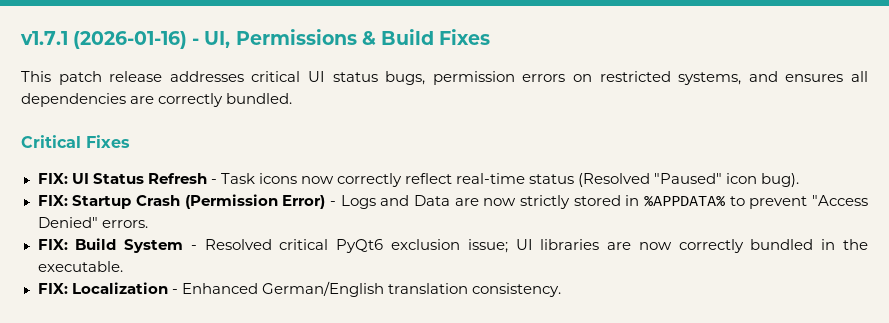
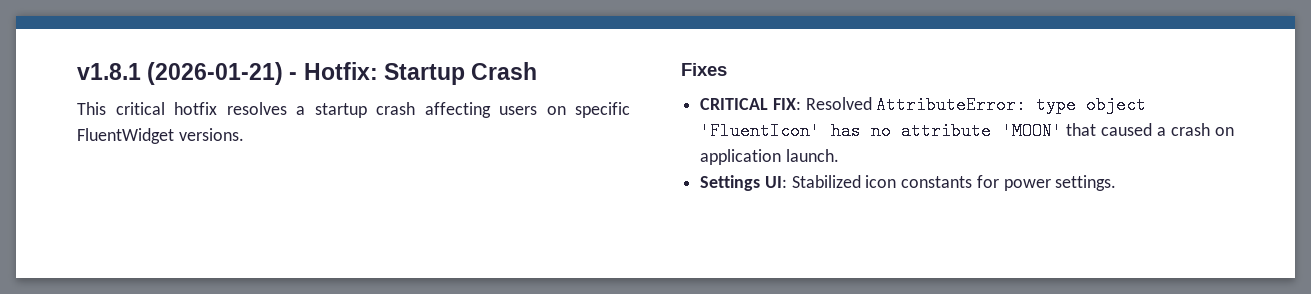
[20,29,490,49] [21,71,869,85] [21,93,293,107] [21,135,130,148] [37,173,800,187] [37,194,868,209] [37,217,148,228] [37,238,868,253] [37,261,123,272] [37,281,561,297] v1.7.1 (2026-01-16) - UI, Permissions & Build Fixes // This patch release addresses critical UI status bugs, permission errors on restricted systems, and ensures all dependencies are correctly bundled. // Critical Fixes // FIX: UI Status Refresh - Task icons now correctly reflect real-time status (Resolved "Paused" icon bug). // FIX: Startup Crash (Permission Error) - Logs and Data are now strictly stored in %APPDATA% to prevent "Access Denied" errors. // FIX: Build System - Resolved critical PyQt6 exclusion issue; UI libraries are now correctly bundled in the executable. // FIX: Localization - Enhanced German/English translation consistency. -> [77,62,538,85] [77,102,630,118] [77,128,244,144] [681,63,727,76] [700,96,1147,114] [700,122,1234,140] [700,149,839,165] [700,175,1117,191] v1.8.1 (2026-01-21) - Hotfix: Startup Crash // This critical hotfix resolves a startup crash affecting users on specific FluentWidget versions. // Fixes // CRITICAL FIX: Resolved AttributeError: type object 'FluentIcon' has no attribute 'MOON' that caused a crash on application launch. // Settings UI: Stabilized icon constants for power settings.

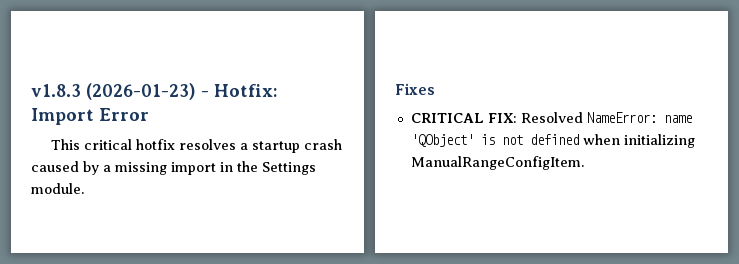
[77,62,538,85] v1.8.1 (2026-01-21) - Hotfix: Startup Crash -> [31,83,278,100] [31,108,149,125] v1.8.3 (2026-01-23) - Hotfix: Import Error
[424,102,630,118] [77,128,244,144] [681,63,727,76] [700,96,1147,114] [700,122,1234,140] [700,149,839,165] [700,175,1117,191] affecting users on specific FluentWidget versions. // Fixes // CRITICAL FIX: Resolved AttributeError: type object 'FluentIcon' has no attribute 'MOON' that caused a crash on application launch. // Settings UI: Stabilized icon constants for power settings. -> [31,161,316,175] [31,183,84,194] [395,83,435,95] [410,112,692,123] [410,134,695,148] [410,156,584,170] caused by a missing import in the Settings module. // Fixes // CRITICAL FIX: Resolved NameError: name 'QObject' is not defined when initializing ManualRangeConfigItem.

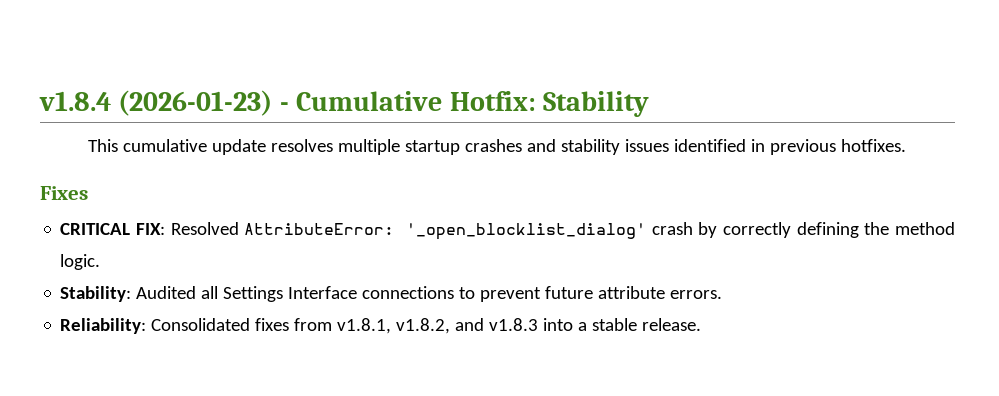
[31,84,81,97] v1.8.3 -> [39,91,111,111] v1.8.4
[214,84,278,97] [31,108,149,125] [50,139,342,153] [31,161,316,175] [31,183,84,194] [395,83,435,95] [410,112,692,123] [410,134,695,148] [410,156,584,170] Hotfix: Import Error // This critical hotfix resolves a startup crash caused by a missing import in the Settings module. // Fixes // CRITICAL FIX: Resolved NameError: name 'QObject' is not defined when initializing ManualRangeConfigItem. -> [296,91,650,117] [87,139,906,155] [40,186,88,200] [60,222,956,240] [60,254,101,270] [60,286,723,302] [60,318,702,334] Cumulative Hotfix: Stability // This cumulative update resolves multiple startup crashes and stability issues identified in previous hotfixes. // Fixes // CRITICAL FIX: Resolved AttributeError: '_open_blocklist_dialog' crash by correctly defining the method logic. // Stability: Audited all Settings Interface connections to prevent future attribute errors. // Reliability: Consolidated fixes from v1.8.1, v1.8.2, and v1.8.3 into a stable release.

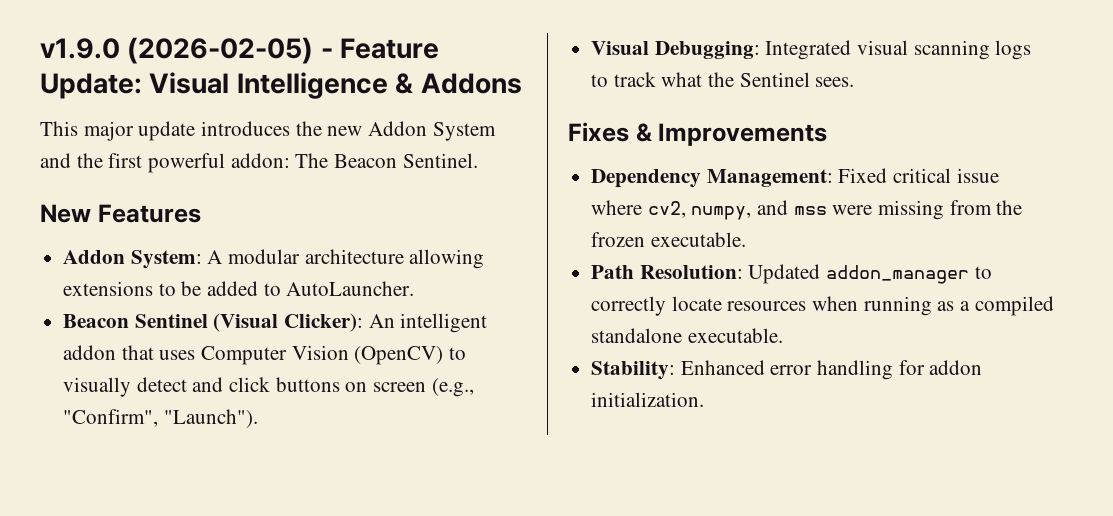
[39,90,650,117] [87,139,906,155] [40,186,88,200] [60,222,956,240] [60,254,101,270] [60,286,723,302] [60,318,702,334] v1.8.4 (2026-01-23) - Cumulative Hotfix: Stability // This cumulative update resolves multiple startup crashes and stability issues identified in previous hotfixes. // Fixes // CRITICAL FIX: Resolved AttributeError: '_open_blocklist_dialog' crash by correctly defining the method logic. // Stability: Audited all Settings Interface connections to prevent future attribute errors. // Reliability: Consolidated fixes from v1.8.1, v1.8.2, and v1.8.3 into a stable release. -> [40,37,440,64] [40,72,522,99] [40,121,496,141] [40,153,478,173] [40,204,201,223] [63,249,485,269] [63,281,415,296] [63,313,488,333] [63,345,467,365] [63,377,474,397] [63,409,258,428] [591,40,1032,60] [591,72,855,87] [568,122,828,146] [591,168,999,188] [591,200,1023,220] [591,232,746,247] [591,264,992,284] [591,296,1054,316] [591,328,783,343] [591,360,983,380] [591,392,705,407] v1.9.0 (2026-02-05) - Feature Update: Visual Intelligence & Addons // This major update introduces the new Addon System and the first powerful addon: The Beacon Sentinel. // New Features // Addon System: A modular architecture allowing extensions to be added to AutoLauncher. // Beacon Sentinel (Visual Clicker): An intelligent addon that uses Computer Vision (OpenCV) to visually detect and click buttons on screen (e.g., "Confirm", "Launch"). // Visual Debugging: Integrated visual scanning logs to track what the Sentinel sees. // Fixes & Improvements // Dependency Management: Fixed critical issue where cv2, numpy, and mss were missing from the frozen executable. // Path Resolution: Updated addon_manager to correctly locate resources when running as a compiled standalone executable. // Stability: Enhanced error handling for addon initialization.

